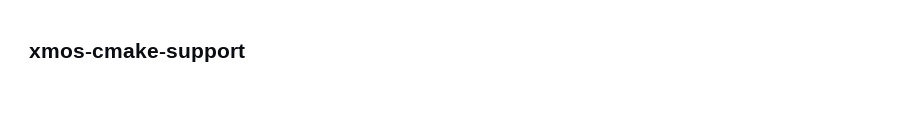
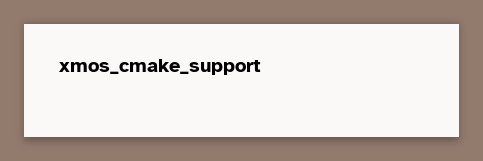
[29,43,245,62] xmos-cmake-support -> [59,59,261,75] xmos_cmake_support

